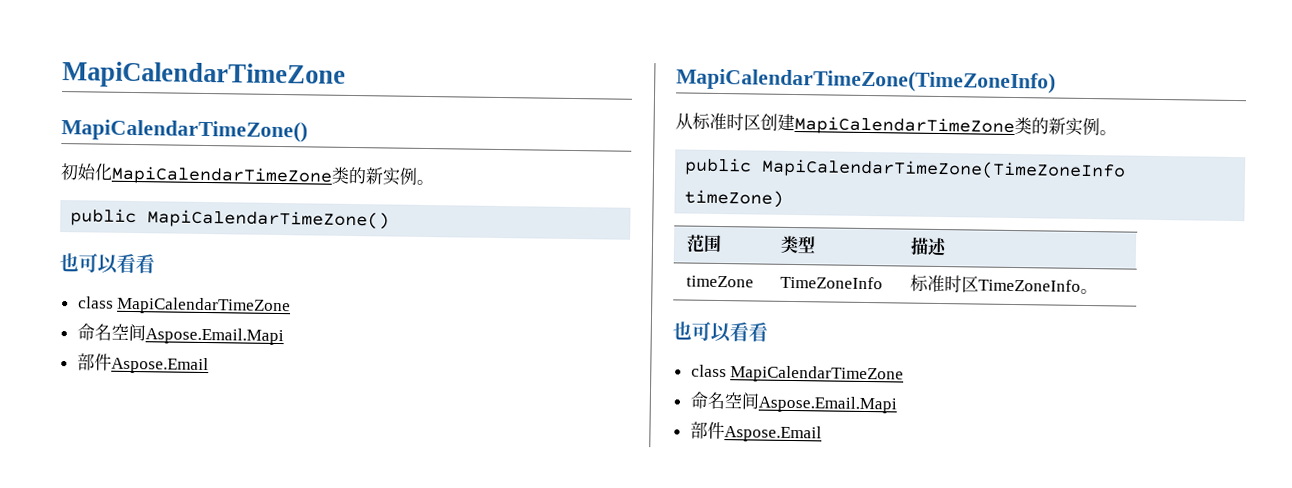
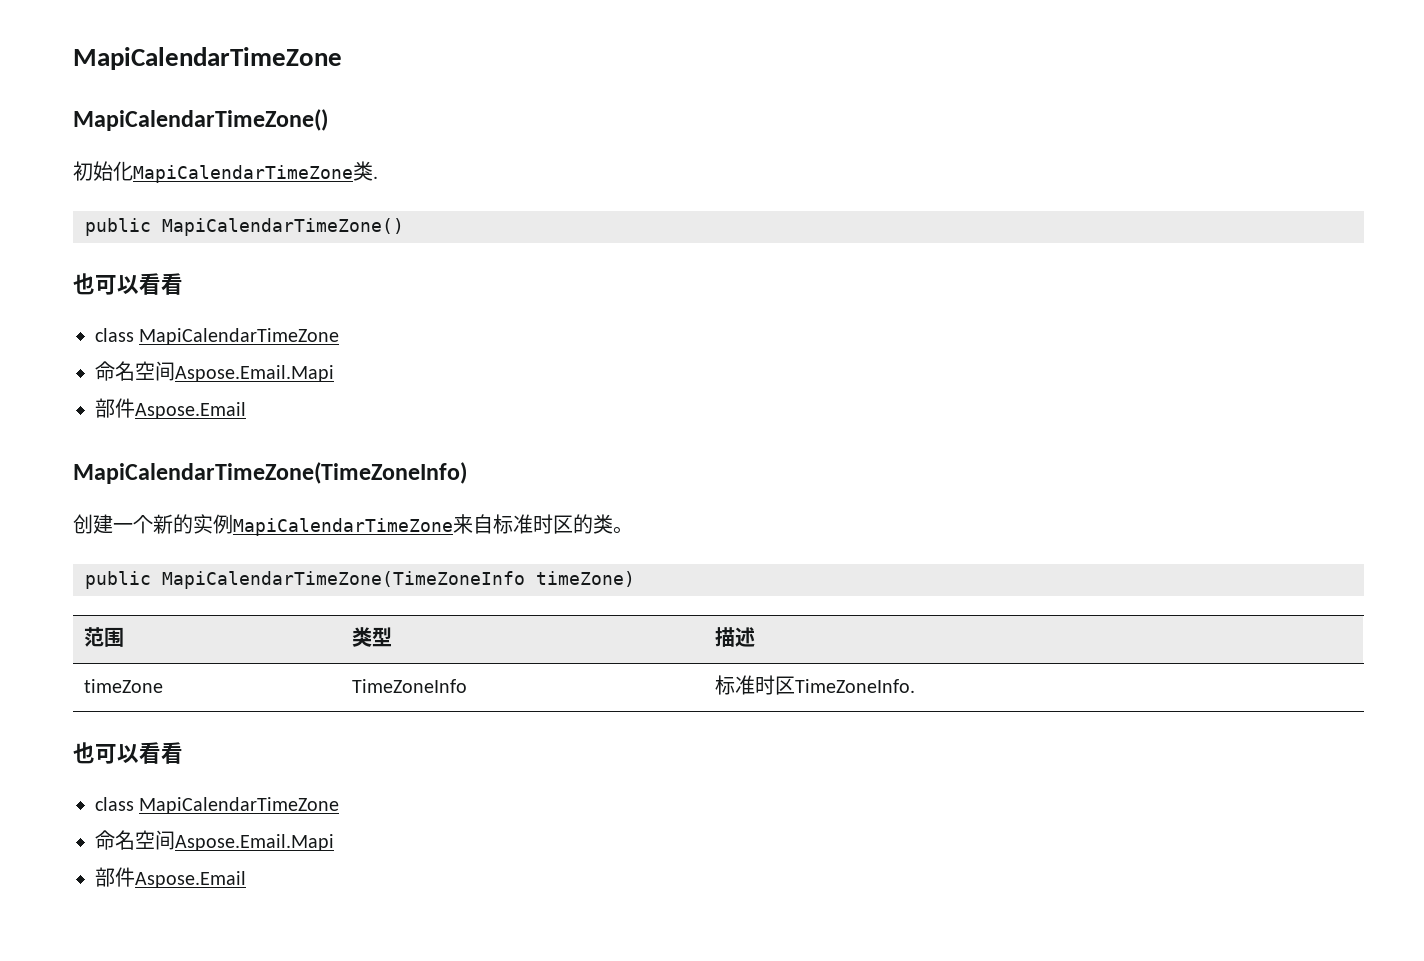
[348,166,434,186] 的新实例。 -> [373,176,378,179] .
[675,112,1100,137] 从标准时区创建MapiCalendarTimeZone类的新实例 -> [73,514,613,536] 创建一个新的实例MapiCalendarTimeZone来自标准时区的类
[978,278,1099,295] TimeZoneInfo。 -> [795,679,916,693] TimeZoneInfo.

